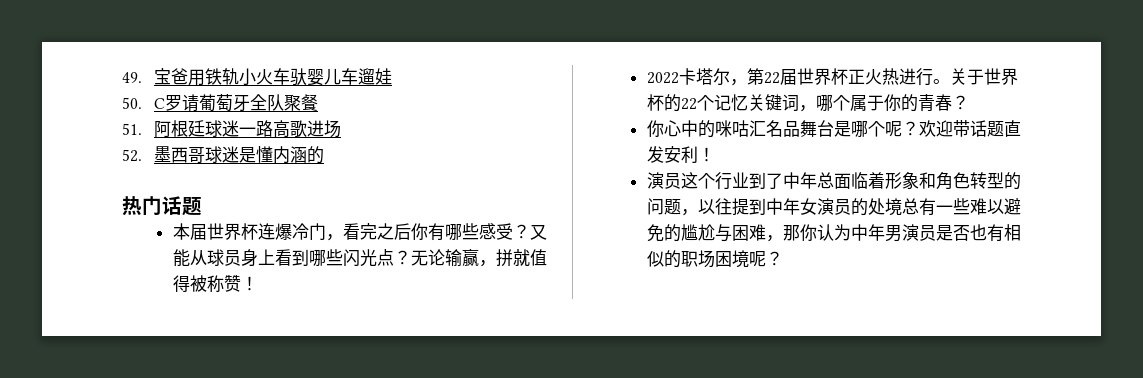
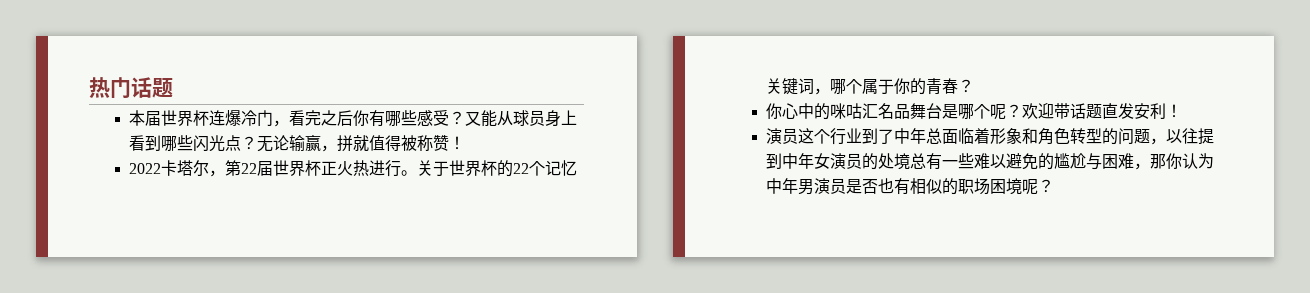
[122,68,392,86] [122,94,318,112] [122,120,341,138] [122,146,324,164] 49.宝爸用铁轨小火车驮婴儿车遛娃 // 50. C罗请葡萄牙全队聚餐 // 51.阿根廷球迷一路高歌进场 // 52.墨西哥球迷是懂内涵的 // -> (89, 87) none

